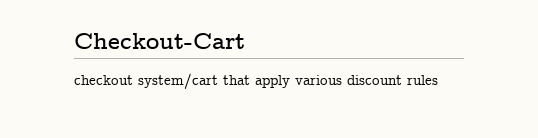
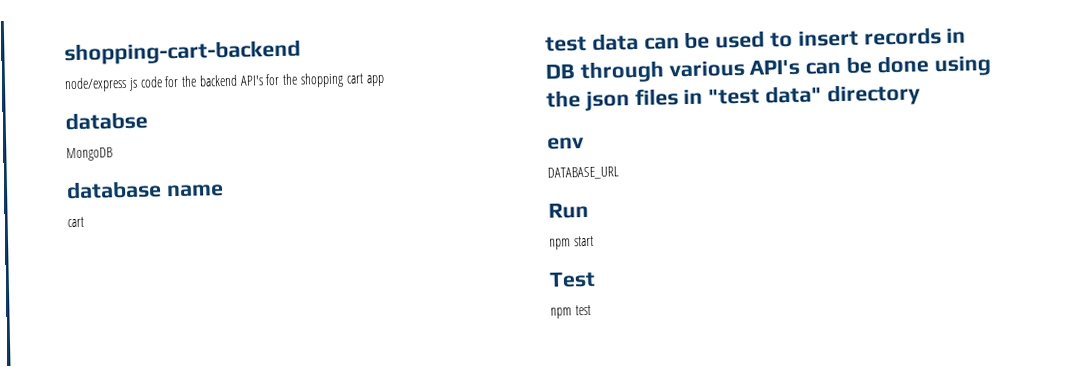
[74,33,245,49] [74,73,438,90] Checkout-Cart // checkout system/cart that apply various discount rules -> [64,39,301,66] [64,72,385,93] [65,111,148,131] [66,147,113,162] [66,180,224,200] [67,216,84,228] [545,27,967,52] [545,55,991,84] [546,83,921,112] [547,137,584,150] [547,166,619,180] [548,202,589,219] [549,235,594,250] [549,271,596,288] [550,304,591,319] shopping-cart-backend // node/express js code for the backend API's for the shopping cart app // databse // MongoDB // database name // cart // test data can be used to insert records in DB through various API's can be done using the json files in "test data" directory // env // DATABASE_URL // Run // npm start // Test // npm test

